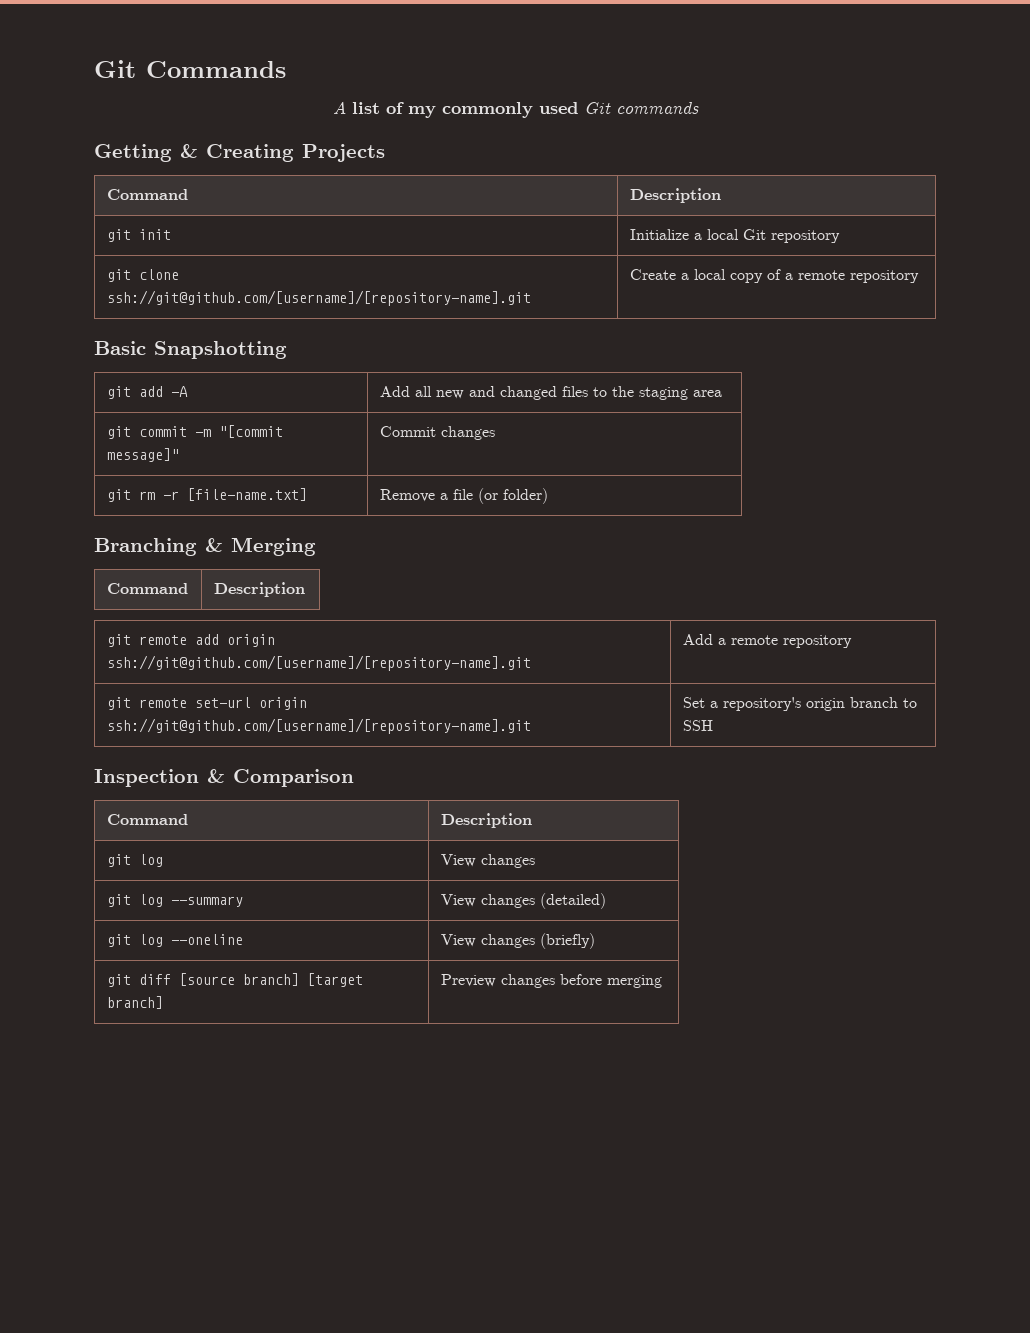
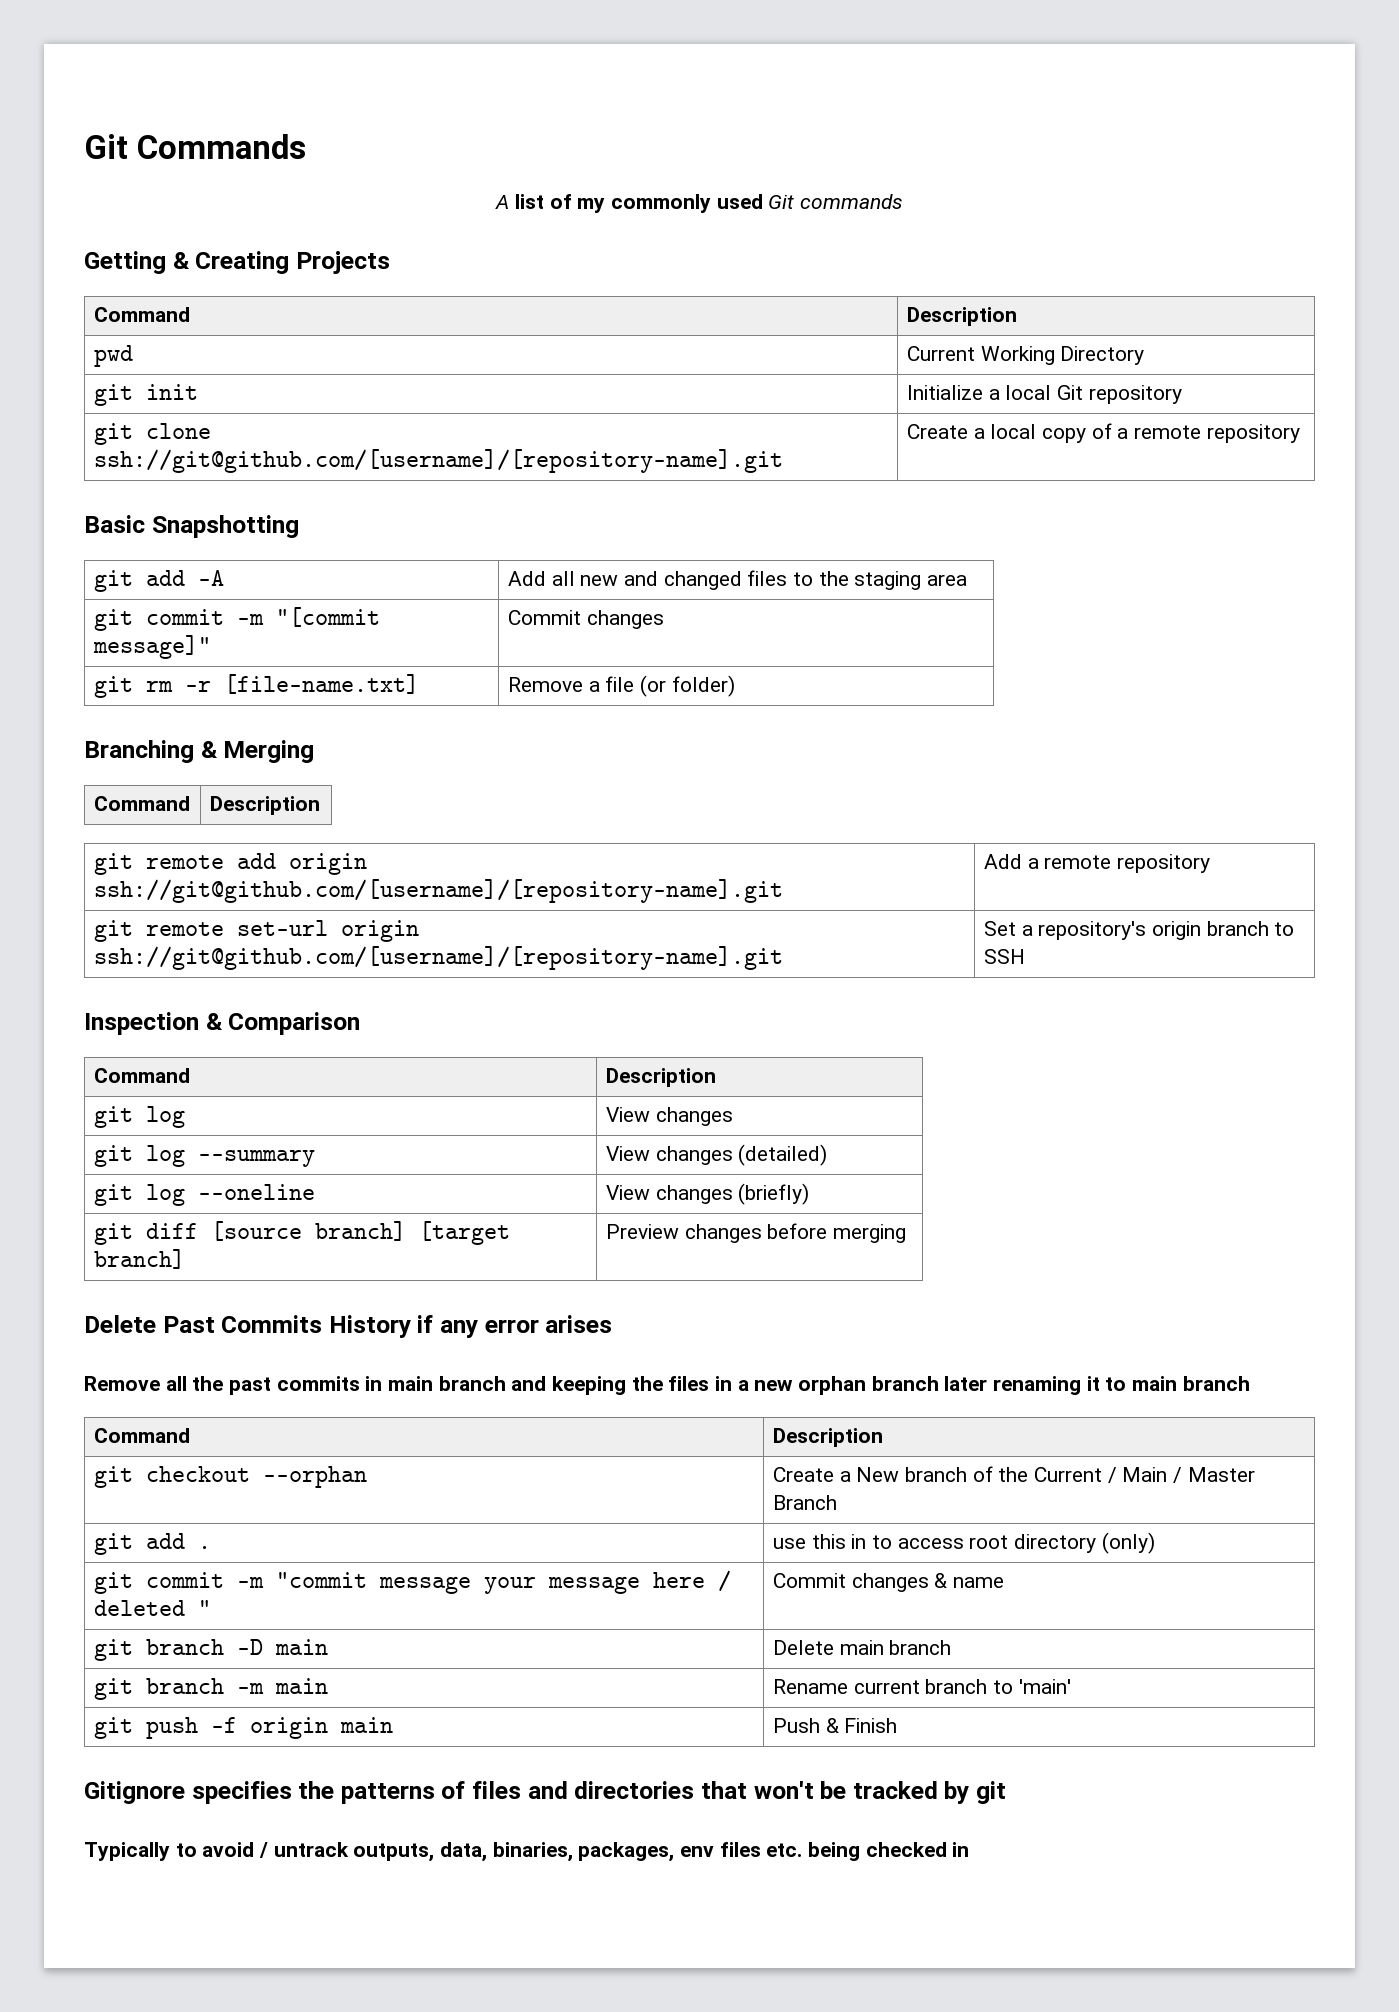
(721, 195) none -> [93,345,133,367] [906,346,1145,365] // pwd | Current Working Directory
(662, 981) none -> [84,1315,613,1338] [84,1376,1250,1395] [93,1428,190,1443] [772,1428,883,1447] [93,1466,367,1488] [772,1466,1255,1483] [772,1495,837,1510] [93,1533,211,1555] [772,1532,1155,1554] [93,1570,731,1594] [93,1600,211,1616] [772,1573,1004,1592] [93,1639,328,1661] [772,1640,952,1655] [93,1678,328,1700] [772,1679,1071,1694] [93,1717,393,1739] [772,1718,898,1733] [84,1781,1006,1804] [84,1842,970,1862] // Delete Past Commits History if any error arises // Remove all the past commits in main branch and keeping the files in a new orphan branch later renaming it to main branch // Command | Description // git checkout --orphan | Create a New branch of the Current / Main / Master Branch // git add . | use this in to access root directory (only) // git commit -m "commit message your message here / deleted " | Commit changes & name // git branch -D main | Delete main branch // git branch -m main | Rename current branch to 'main' // git push -f origin main | Push & Finish // Gitignore specifies the patterns of files and directories that won't be tracked by git // Typically to avoid / untrack outputs, data, binaries, packages, env files etc. being checked in

